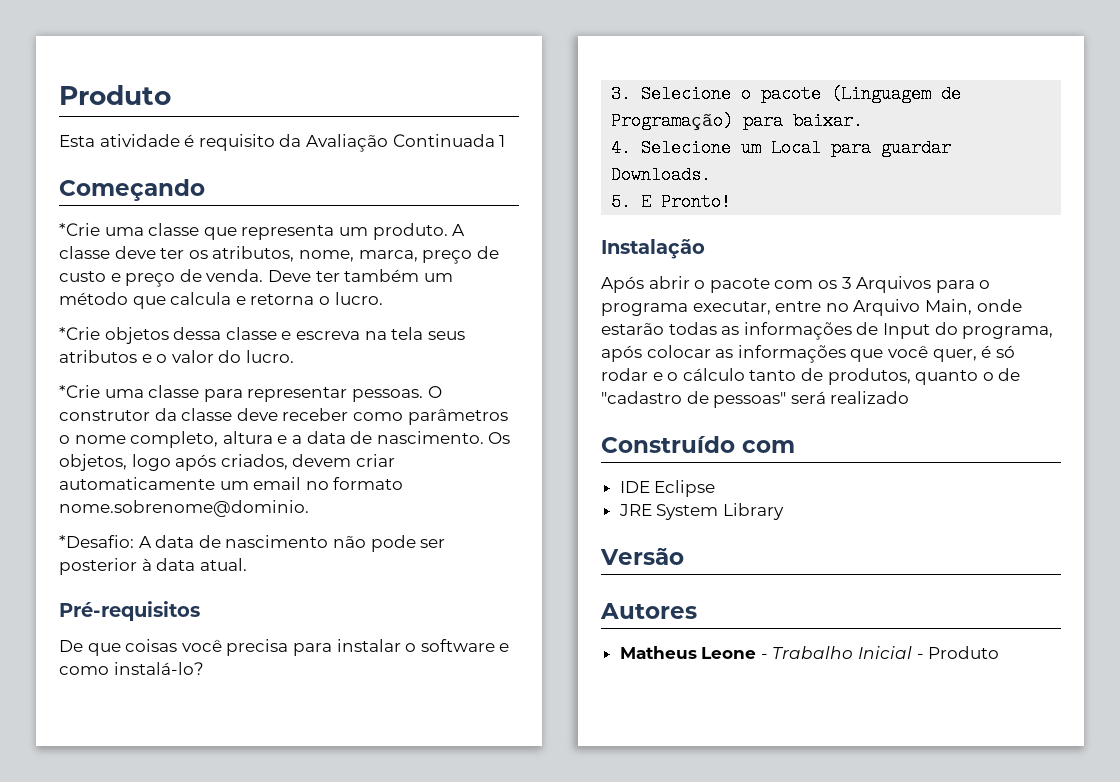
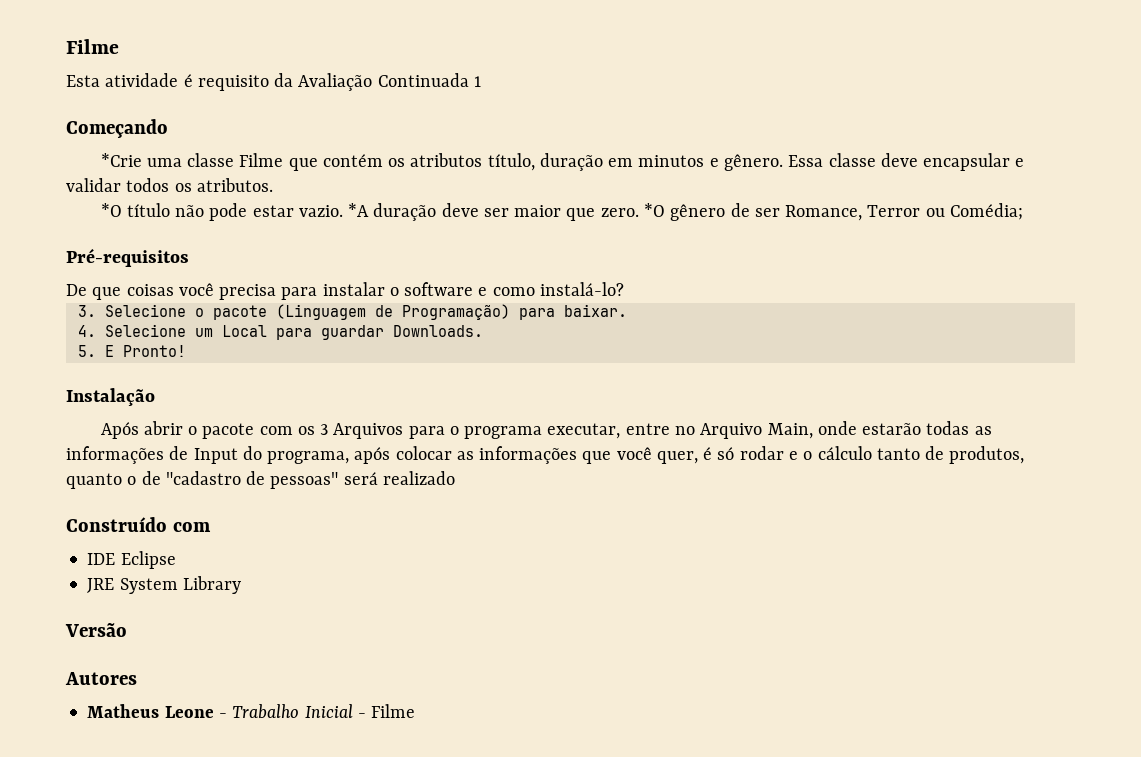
[59,85,171,105] Produto -> [66,39,119,54] Filme
[203,223,466,240] [59,246,499,264] [59,269,453,287] [59,292,383,309] [59,327,465,344] [59,350,294,363] [59,385,442,402] [59,408,508,425] [59,431,511,448] [59,454,395,471] [59,477,404,490] [59,500,309,517] [59,535,446,552] [59,558,247,575] que representa um produto. A classe deve ter os atributos, nome, marca, preço de custo e preço de venda. Deve ter também um método que calcula e retorna o lucro. // *Crie objetos dessa classe e escreva na tela seus atributos e o valor do lucro. // *Crie uma classe para representar pessoas. O construtor da classe deve receber como parâmetros o nome completo, altura e a data de nascimento. Os objetos, logo após criados, devem criar automaticamente um email no formato nome.sobrenome@dominio. // *Desafio: A data de nascimento não pode ser posterior à data atual. -> [239,153,1025,171] [66,178,273,192] [100,203,1023,221] Filme que contém os atributos título, duração em minutos e gênero. Essa classe deve encapsular e validar todos os atributos. // *O título não pode estar vazio. *A duração deve ser maior que zero. *O gênero de ser Romance, Terror ou Comédia;
[928,646,1000,659] Produto -> [371,704,416,718] Filme

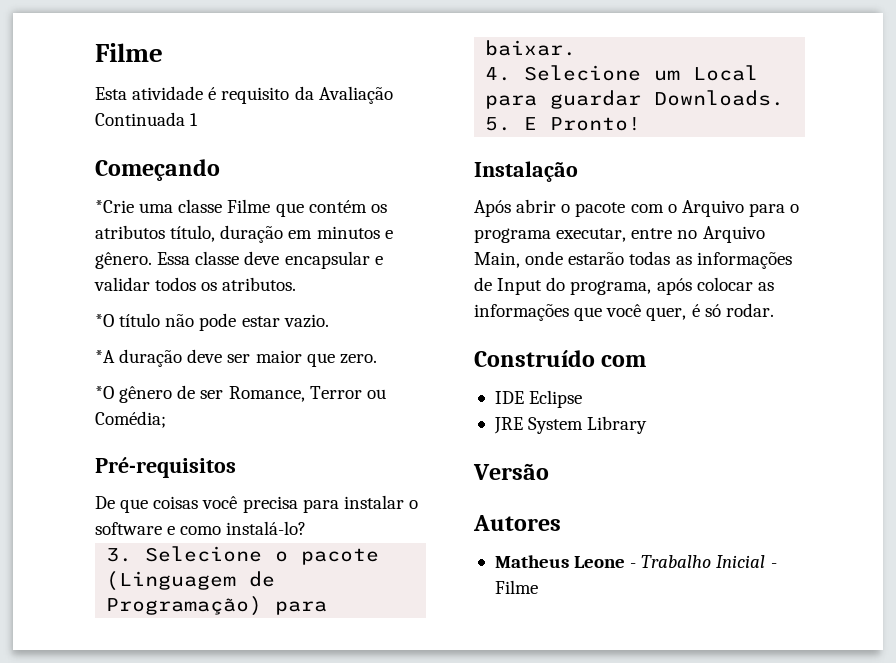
(343, 211) none -> (329, 321) //
(639, 212) none -> (377, 359) //
[297,423,404,439] os 3 Arquivos -> [667,200,744,217] o Arquivo
[739,446,1025,464] [66,471,455,489] rodar e o cálculo tanto de produtos, quanto o de "cadastro de pessoas" será realizado -> [725,303,774,317] rodar.

